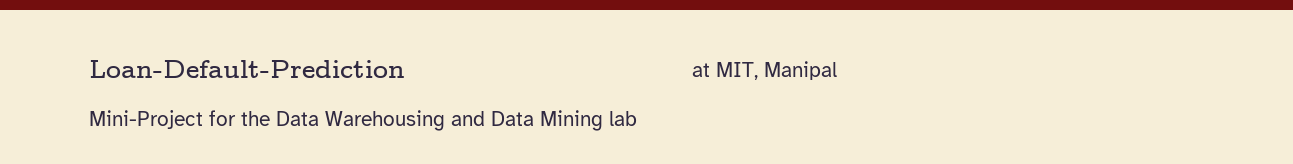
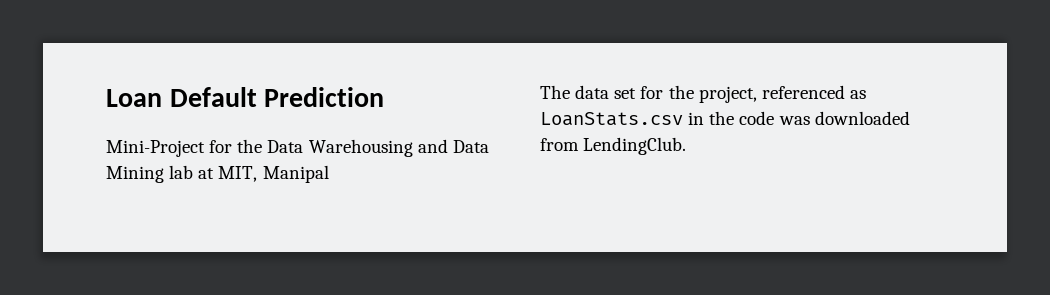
[89,60,405,78] Loan-Default-Prediction -> [106,87,385,107] Loan Default Prediction
(837, 70) none -> [540,85,866,103] [540,111,910,126] [540,137,687,155] // The data set for the project, referenced as LoanStats.csv in the code was downloaded from LendingClub.

